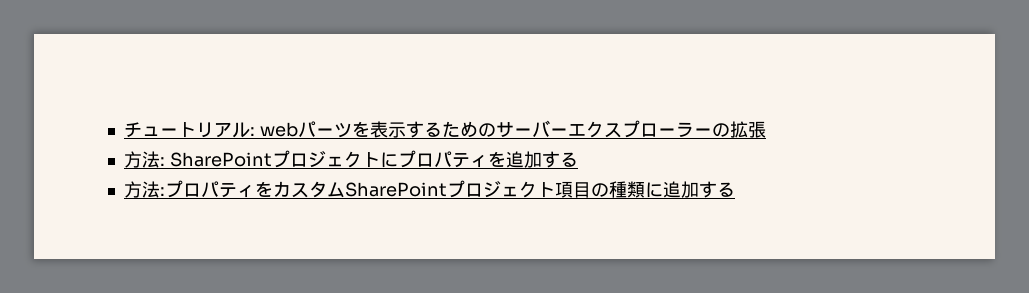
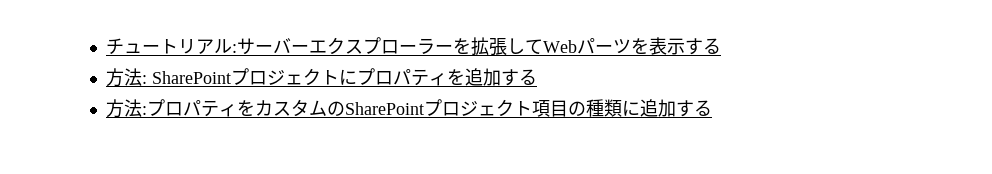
[259,121,496,138] webパーツを表示するための -> (237, 48) none
[711,123,730,137] の -> [452,38,471,54] を
(766, 129) none -> [506,37,721,55] してWebパーツを表示する
(345, 190) none -> [326,101,345,116] の

